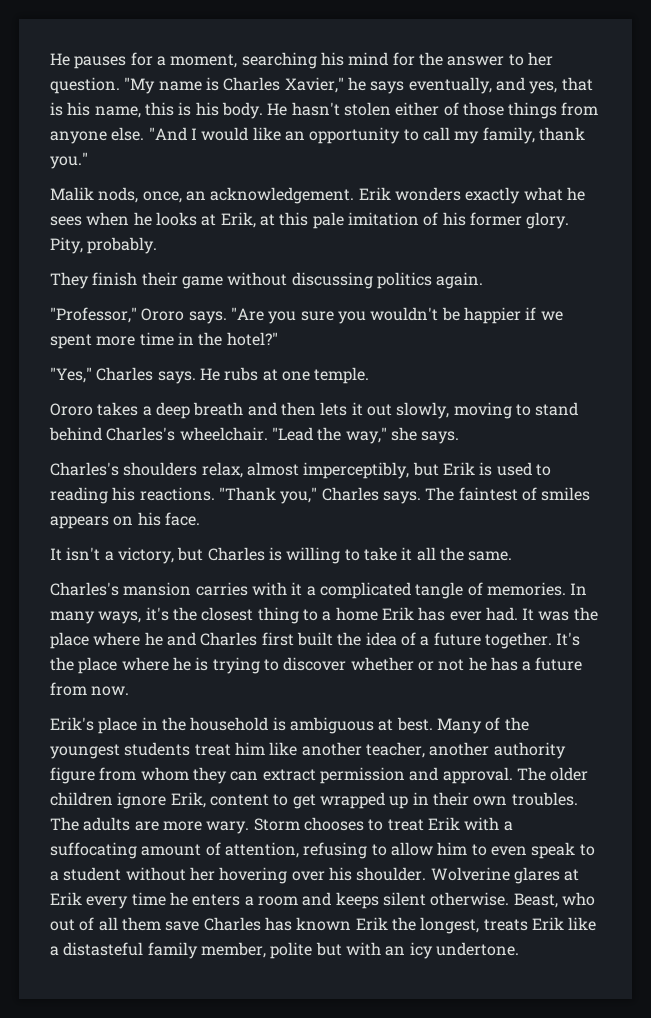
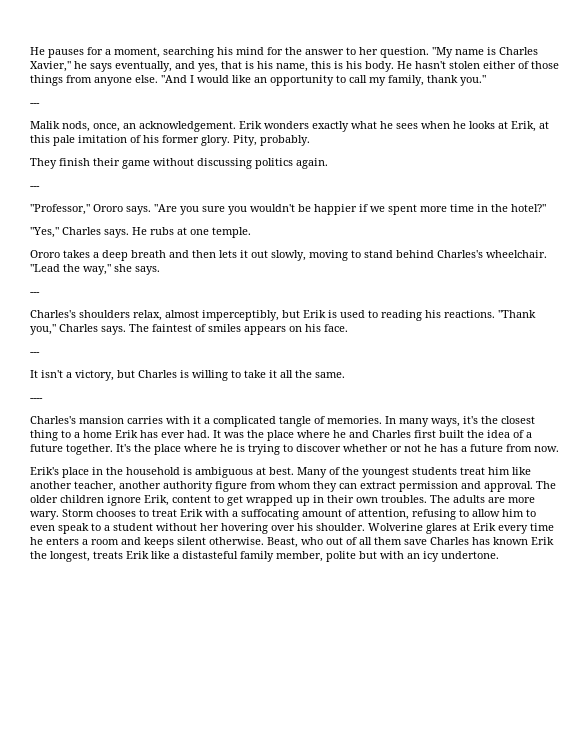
(88, 160) none -> [30,103,40,106] // ---
(484, 280) none -> [30,186,40,189] // ---
(460, 437) none -> [30,292,40,295] // ---
(200, 519) none -> [30,352,40,355] // ---
(513, 556) none -> [30,398,43,401] // ----

